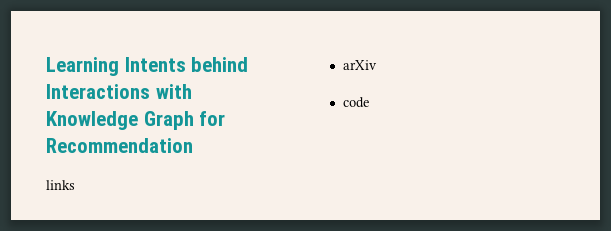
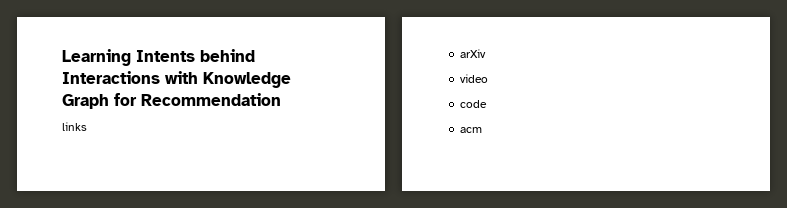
(377, 65) none -> [460,74,489,83] // video
(369, 102) none -> [460,127,483,133] // acm

